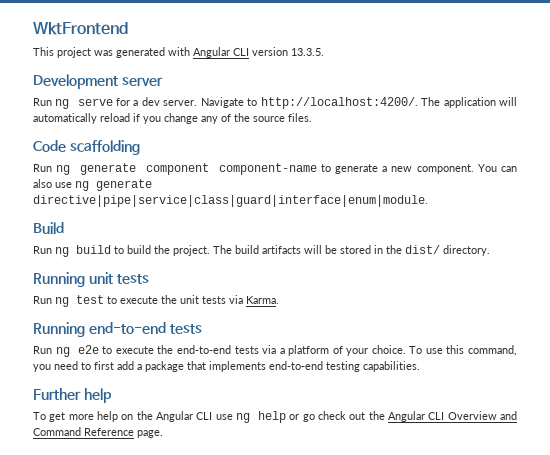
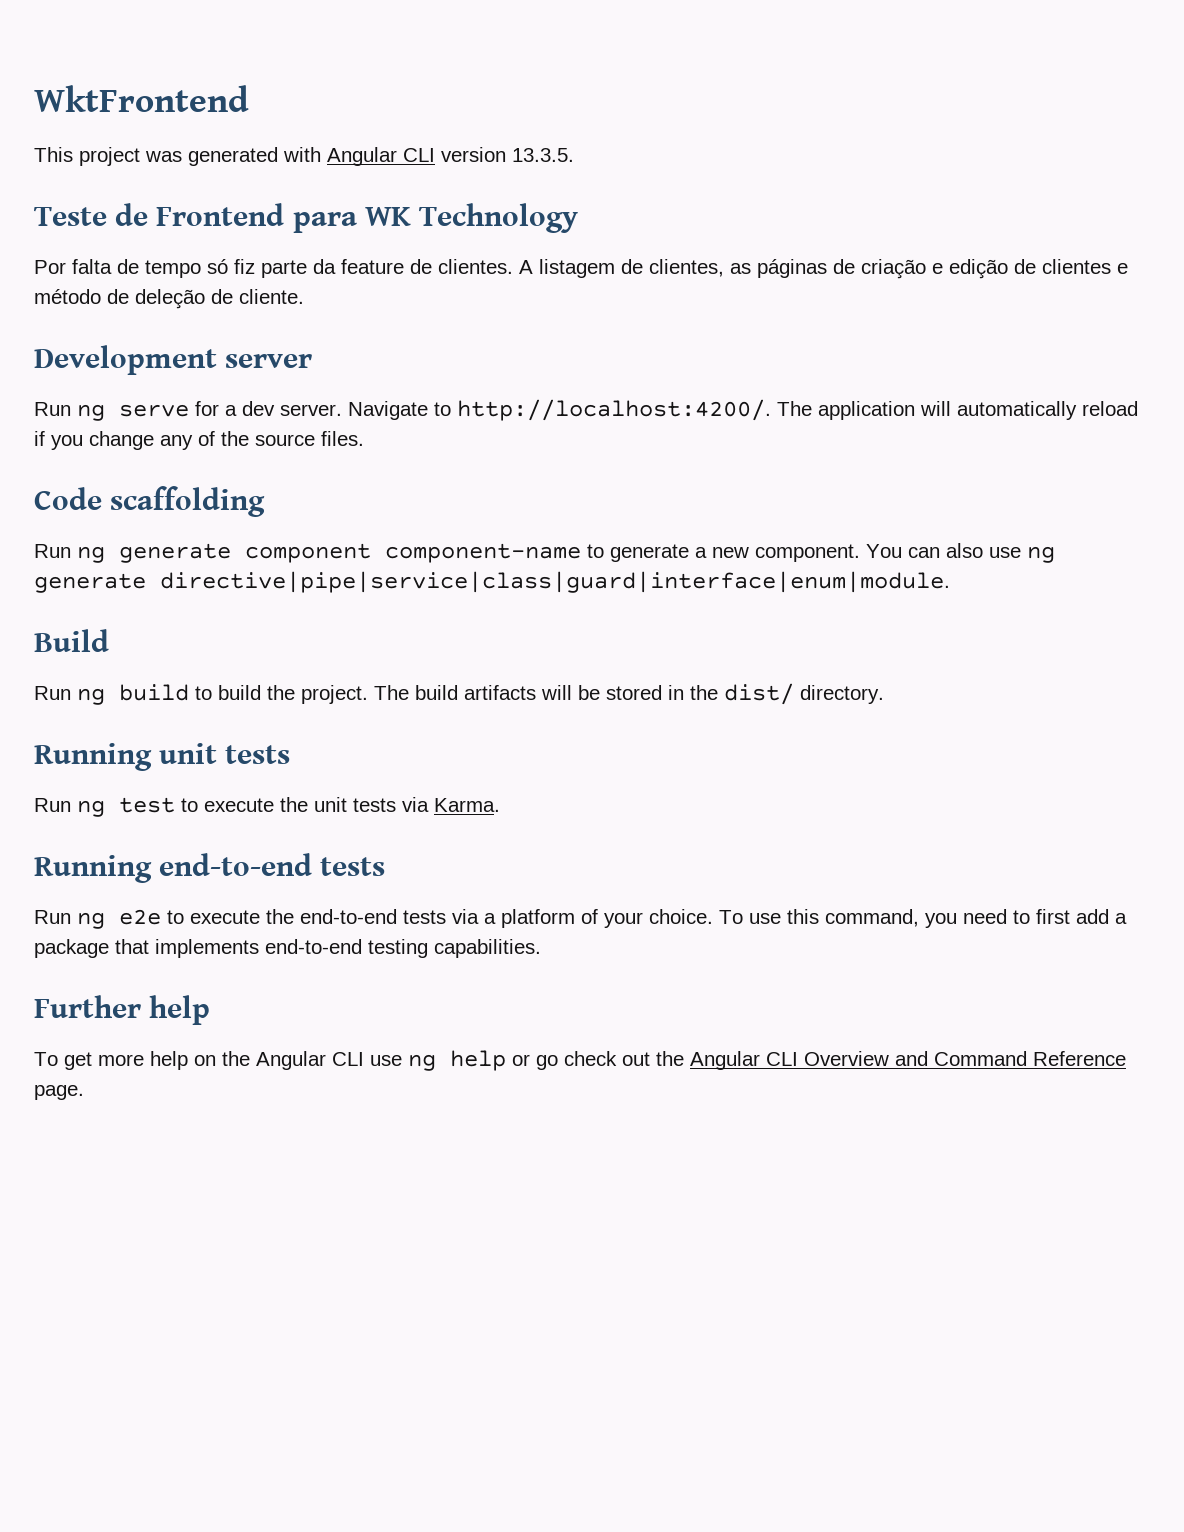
(324, 52) none -> [34,203,579,233] [34,259,1128,279] [34,289,304,309] // Teste de Frontend para WK Technology // Por falta de tempo só fiz parte da feature de clientes. A listagem de clientes, as páginas de criação e edição de clientes e método de deleção de cliente.

